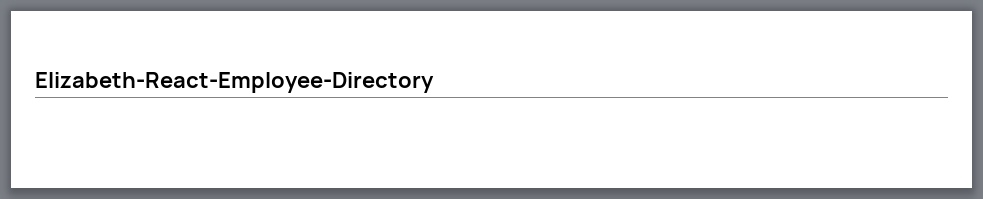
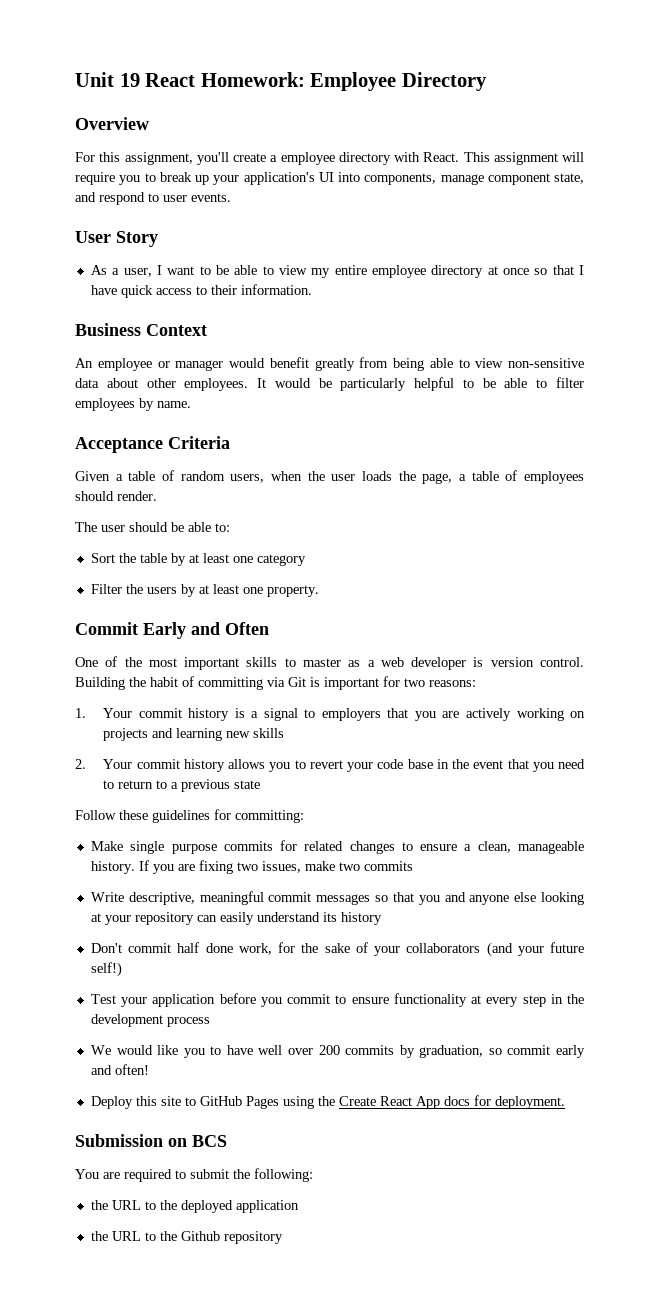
[35,72,434,93] Elizabeth-React-Employee-Directory -> [75,72,487,91] [75,117,149,130] [75,152,584,165] [75,172,584,185] [75,192,231,205] [75,231,158,247] [90,265,584,278] [90,284,312,298] [75,323,207,336] [75,357,584,371] [75,377,584,391] [75,398,191,411] [75,436,230,453] [75,470,585,484] [75,491,157,501] [75,522,230,532] [90,553,306,566] [90,584,319,597] [75,622,269,639] [75,656,584,670] [75,676,476,690] [75,708,586,721] [103,728,285,741] [75,759,585,772] [103,779,261,792] [75,809,304,823] [90,840,584,854] [90,860,413,874] [90,891,584,905] [90,912,382,925] [90,942,584,957] [90,962,122,977] [90,993,584,1007] [90,1014,210,1027] [90,1045,585,1058] [90,1064,149,1075] [90,1095,565,1109] [75,1134,227,1147] [75,1168,313,1182] [90,1200,299,1213] [90,1231,283,1244] Unit 19 React Homework: Employee Directory // Overview // For this assignment, you'll create a employee directory with React. This assignment will require you to break up your application's UI into components, manage component state, and respond to user events. // User Story // As a user, I want to be able to view my entire employee directory at once so that I have quick access to their information. // Business Context // An employee or manager would benefit greatly from being able to view non-sensitive data about other employees. It would be particularly helpful to be able to filter employees by name. // Acceptance Criteria // Given a table of random users, when the user loads the page, a table of employees should render. // The user should be able to: // Sort the table by at least one category // Filter the users by at least one property. // Commit Early and Often // One of the most important skills to master as a web developer is version control. Building the habit of committing via Git is important for two reasons: // 1. Your commit history is a signal to employers that you are actively working on projects and learning new skills // 2. Your commit history allows you to revert your code base in the event that you need to return to a previous state // Follow these guidelines for committing: // Make single purpose commits for related changes to ensure a clean, manageable history. If you are fixing two issues, make two commits // Write descriptive, meaningful commit messages so that you and anyone else looking at your repository can easily understand its history // Don't commit half done work, for the sake of your collaborators (and your future self!) // Test your application before you commit to ensure functionality at every step in the development process // We would like you to have well over 200 commits by graduation, so commit early and often! // Deploy this site to GitHub Pages using the Create React App docs for deployment. // Submission on BCS // You are required to submit the following: // the URL to the deployed application // the URL to the Github repository

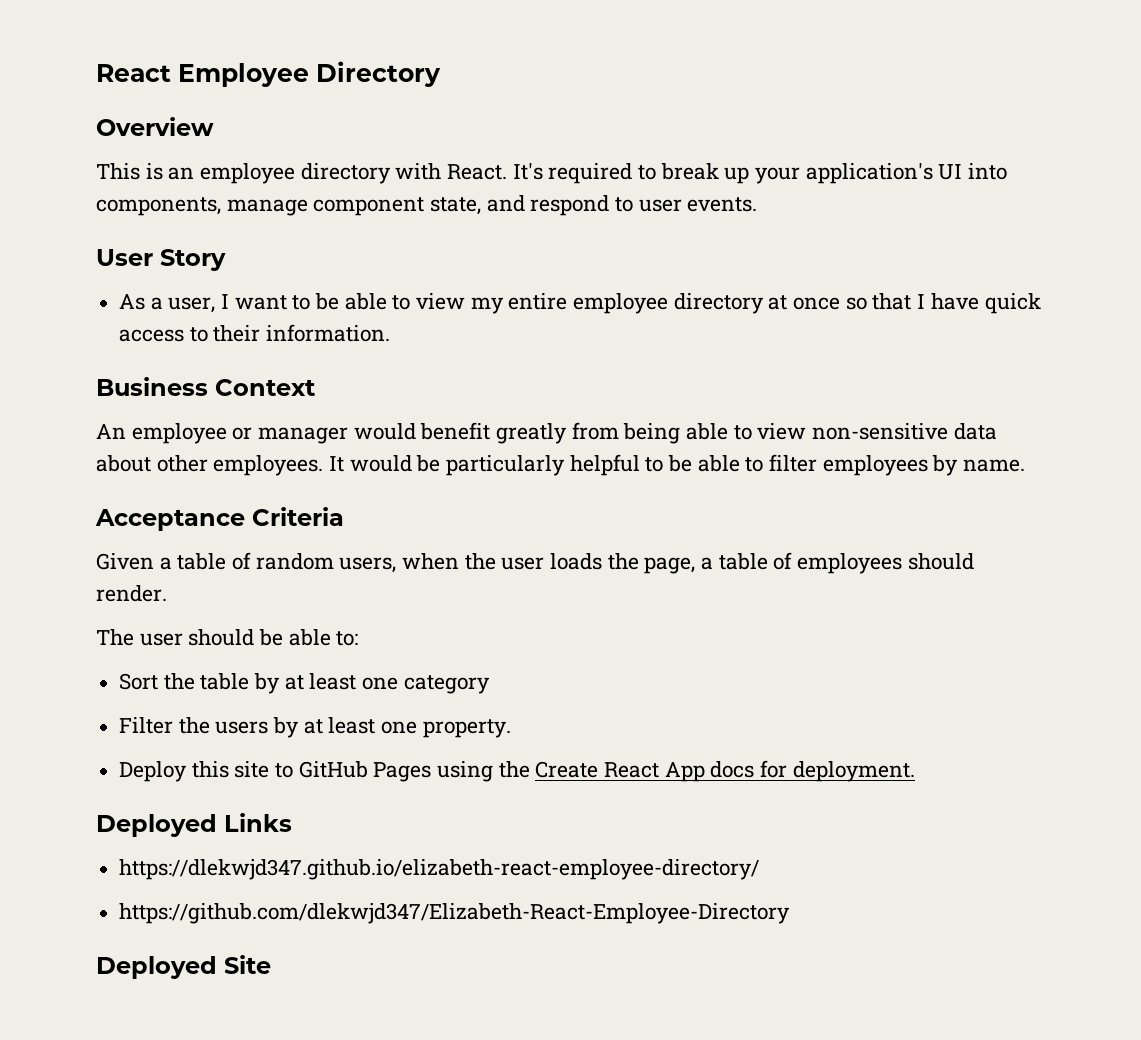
[75,72,305,87] Unit 19 React Homework: -> [96,64,171,82] React
[75,152,584,165] [75,172,141,185] For this assignment, you'll create a employee directory with React. This assignment will require you -> [96,163,633,184] This is an employee directory with React. It's required
[75,622,269,639] [75,656,584,670] [75,676,476,690] [75,708,586,721] [103,728,285,741] [75,759,585,772] [103,779,261,792] [75,809,304,823] [90,840,584,854] [90,860,413,874] [90,891,584,905] [90,912,382,925] [90,942,584,957] [90,962,122,977] [90,993,584,1007] [90,1014,210,1027] [90,1045,585,1058] [90,1064,149,1075] // Commit Early and Often // One of the most important skills to master as a web developer is version control. Building the habit of committing via Git is important for two reasons: // 1. Your commit history is a signal to employers that you are actively working on projects and learning new skills // 2. Your commit history allows you to revert your code base in the event that you need to return to a previous state // Follow these guidelines for committing: // Make single purpose commits for related changes to ensure a clean, manageable history. If you are fixing two issues, make two commits // Write descriptive, meaningful commit messages so that you and anyone else looking at your repository can easily understand its history // Don't commit half done work, for the sake of your collaborators (and your future self!) // Test your application before you commit to ensure functionality at every step in the development process // We would like you to have well over 200 commits by graduation, so commit early and often! -> (511, 728) none
[75,1134,227,1147] [75,1168,313,1182] [90,1200,299,1213] [90,1231,283,1244] Submission on BCS // You are required to submit the following: // the URL to the deployed application // the URL to the Github repository -> [96,813,292,837] [119,859,760,880] [119,903,791,924] [96,955,271,979] Deployed Links // https://dlekwjd347.github.io/elizabeth-react-employee-directory/ // https://github.com/dlekwjd347/Elizabeth-React-Employee-Directory // Deployed Site

